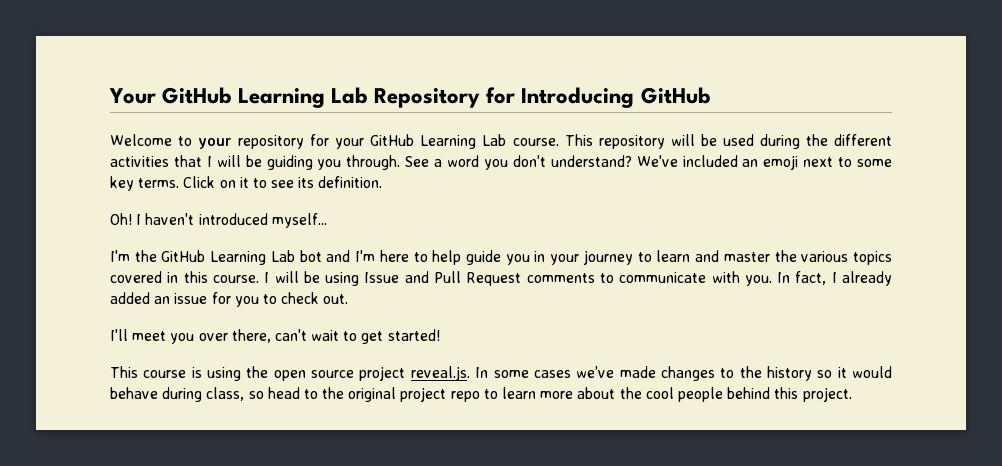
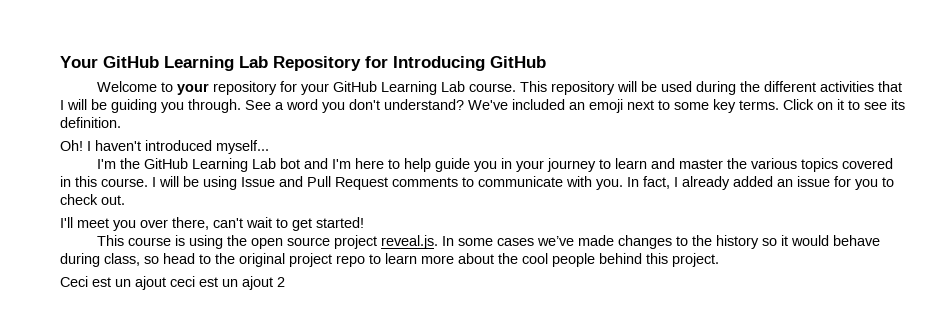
(852, 394) none -> [60,276,285,290] // Ceci est un ajout ceci est un ajout 2

